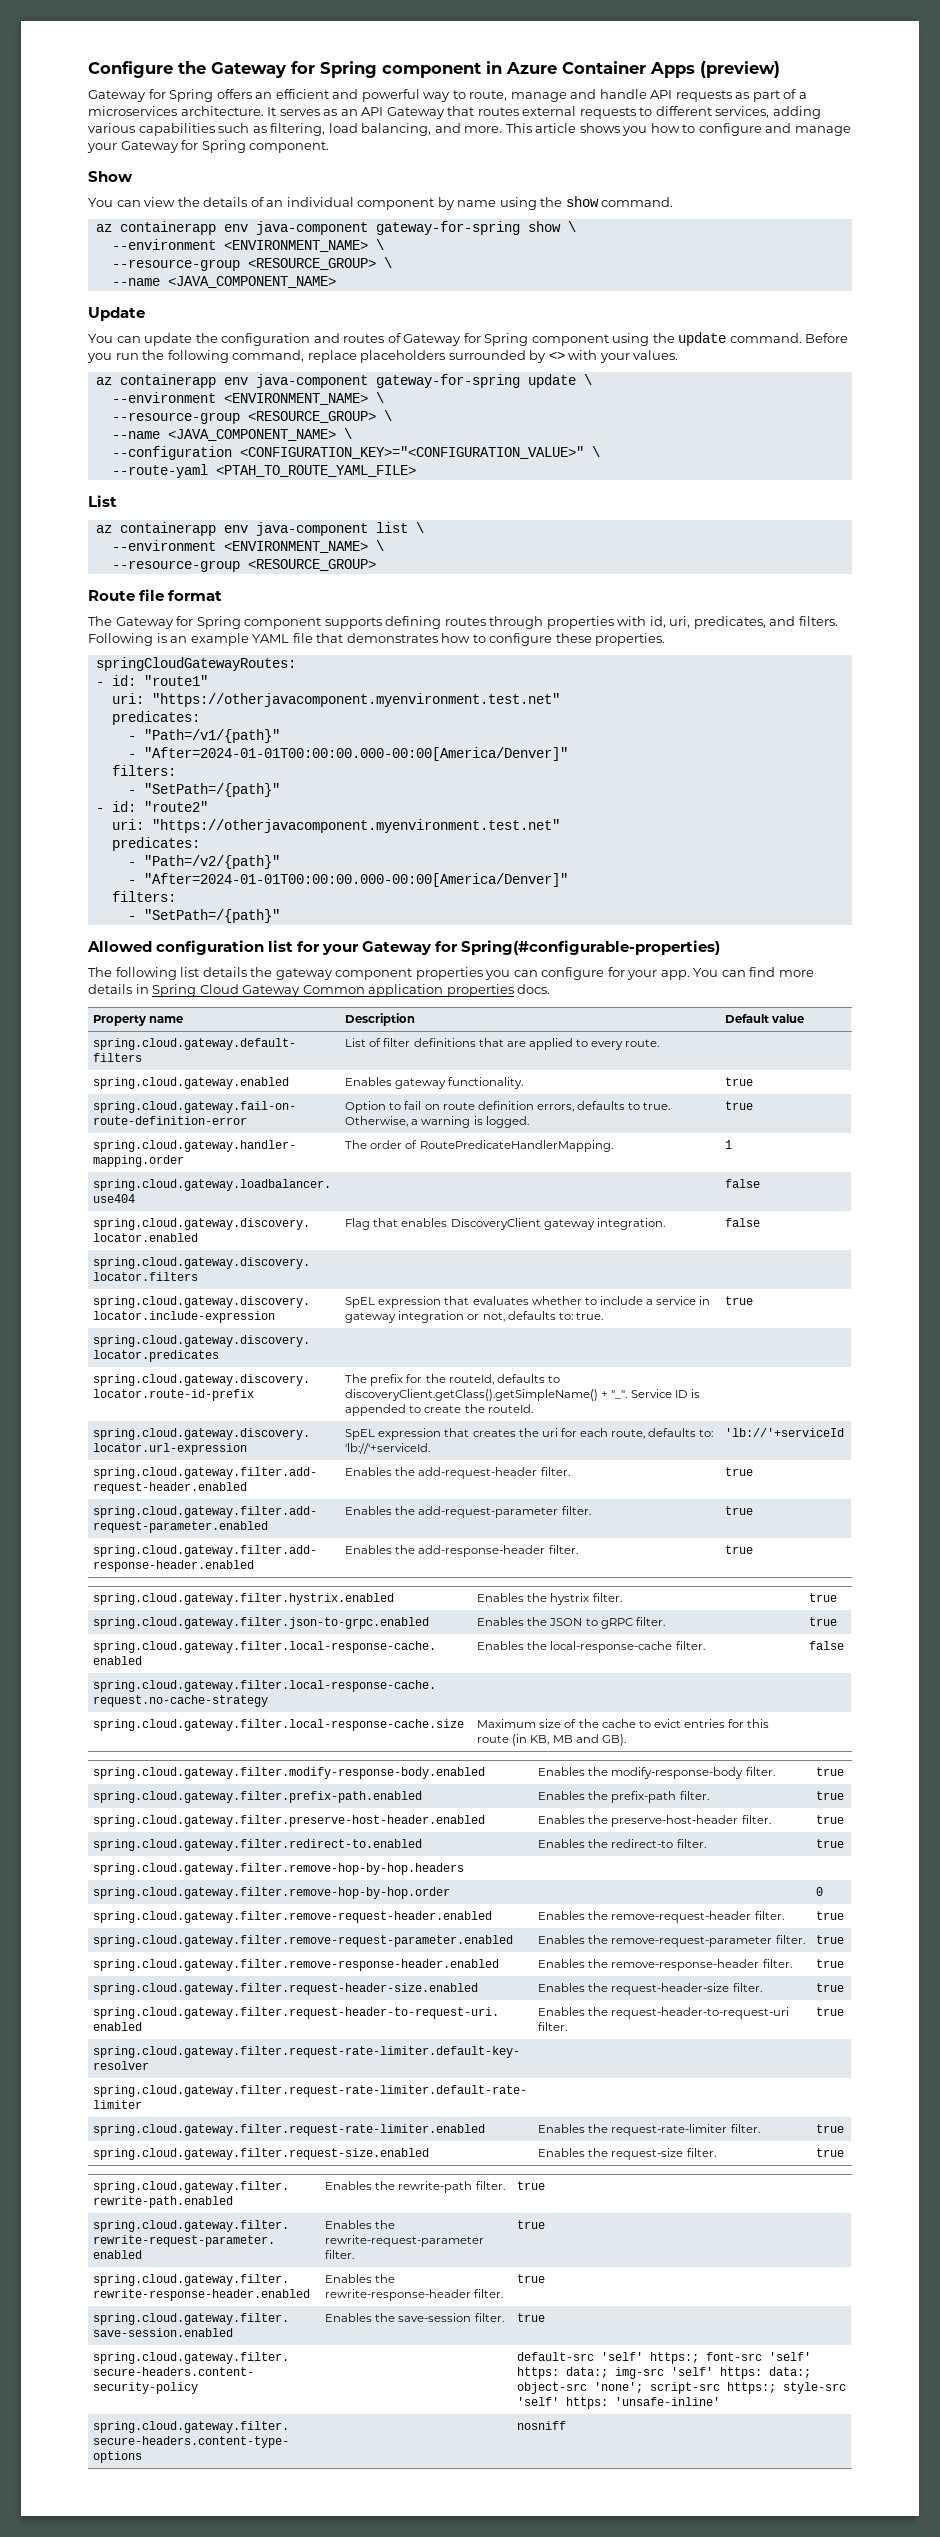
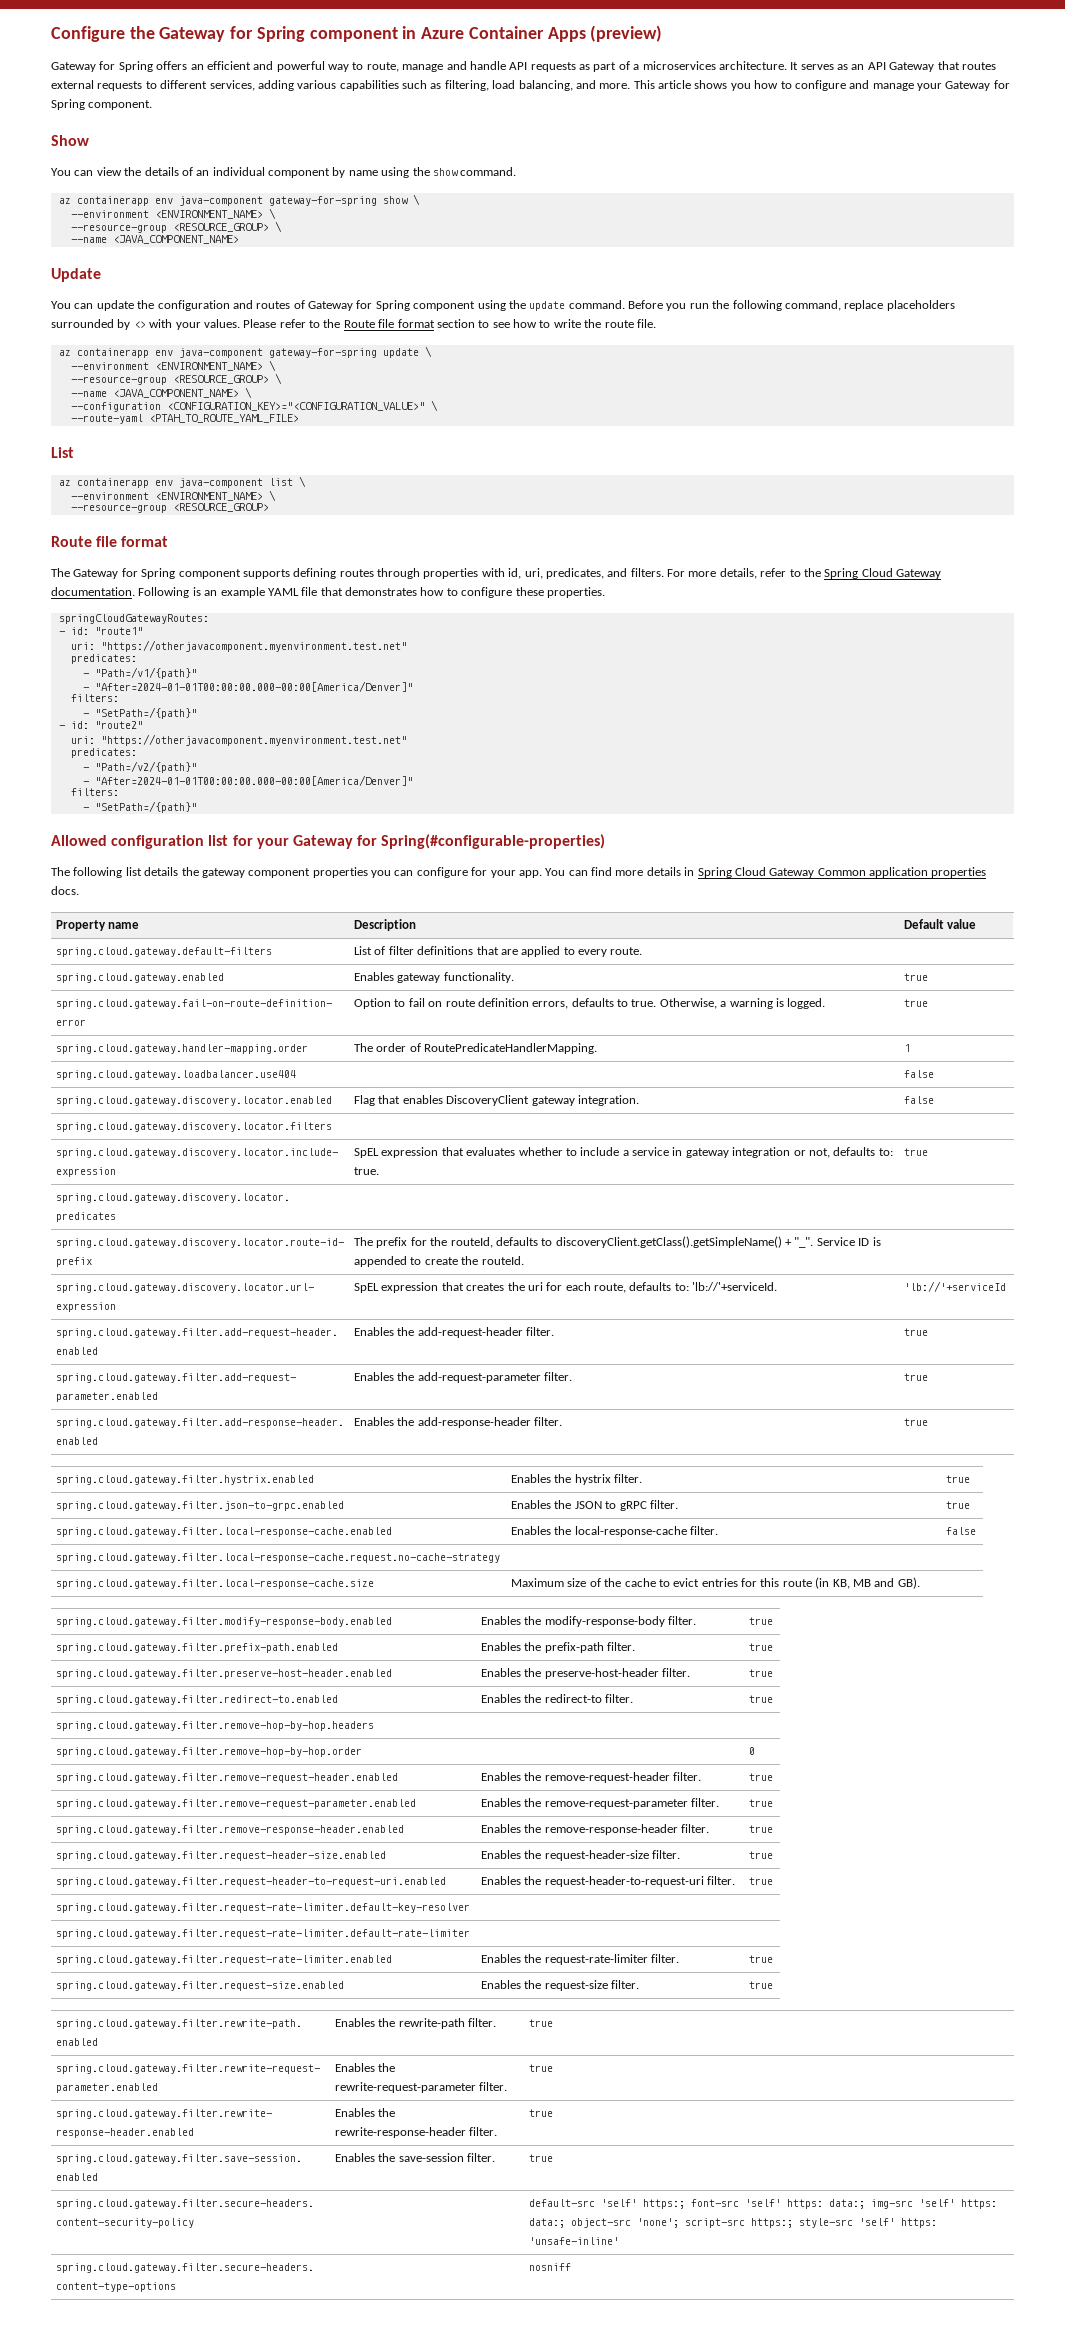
(679, 355) none -> [243,319,656,328] Please refer to the Route file format section to see how to write the route file.
(838, 621) none -> [667,568,941,579] [51,587,135,596] For more details, refer to the Spring Cloud Gateway documentation.

